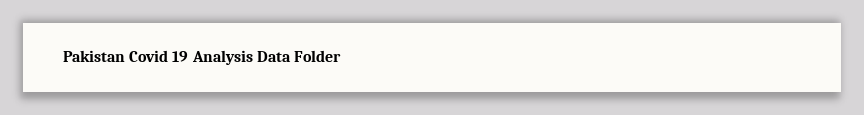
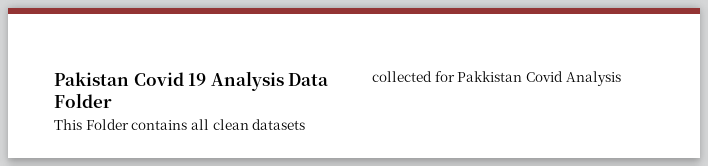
(341, 56) none -> [54,119,306,130] [372,71,621,86] // This Folder contains all clean datasets collected for Pakkistan Covid Analysis

